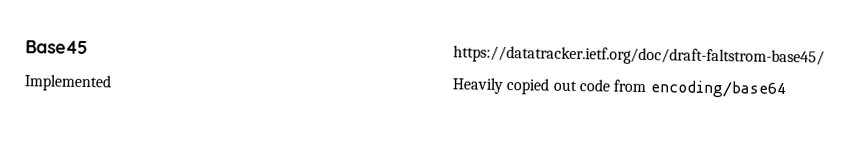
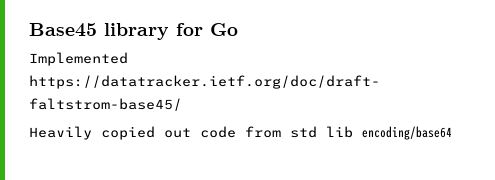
(88, 47) none -> [104,23,238,40] library for Go
(647, 86) none -> [290,126,353,138] std lib

